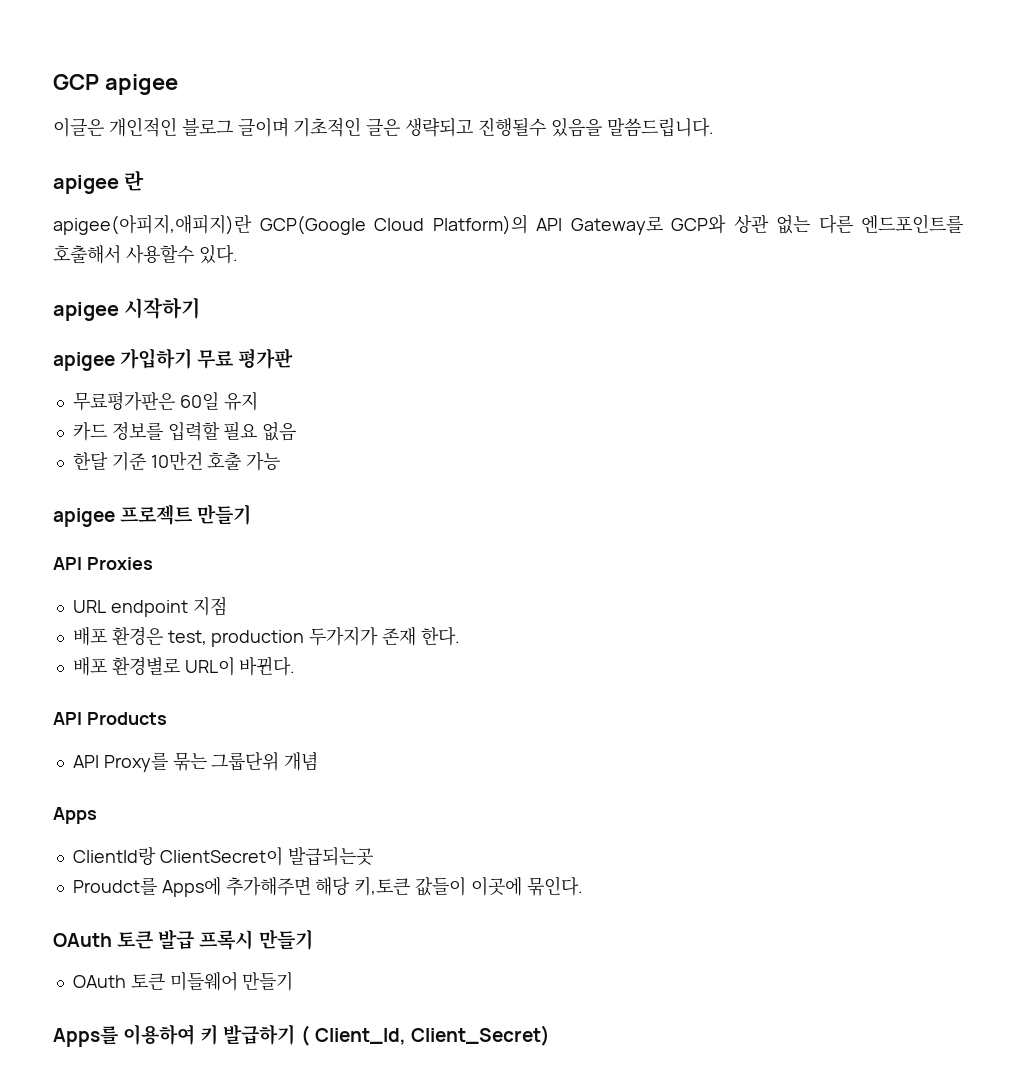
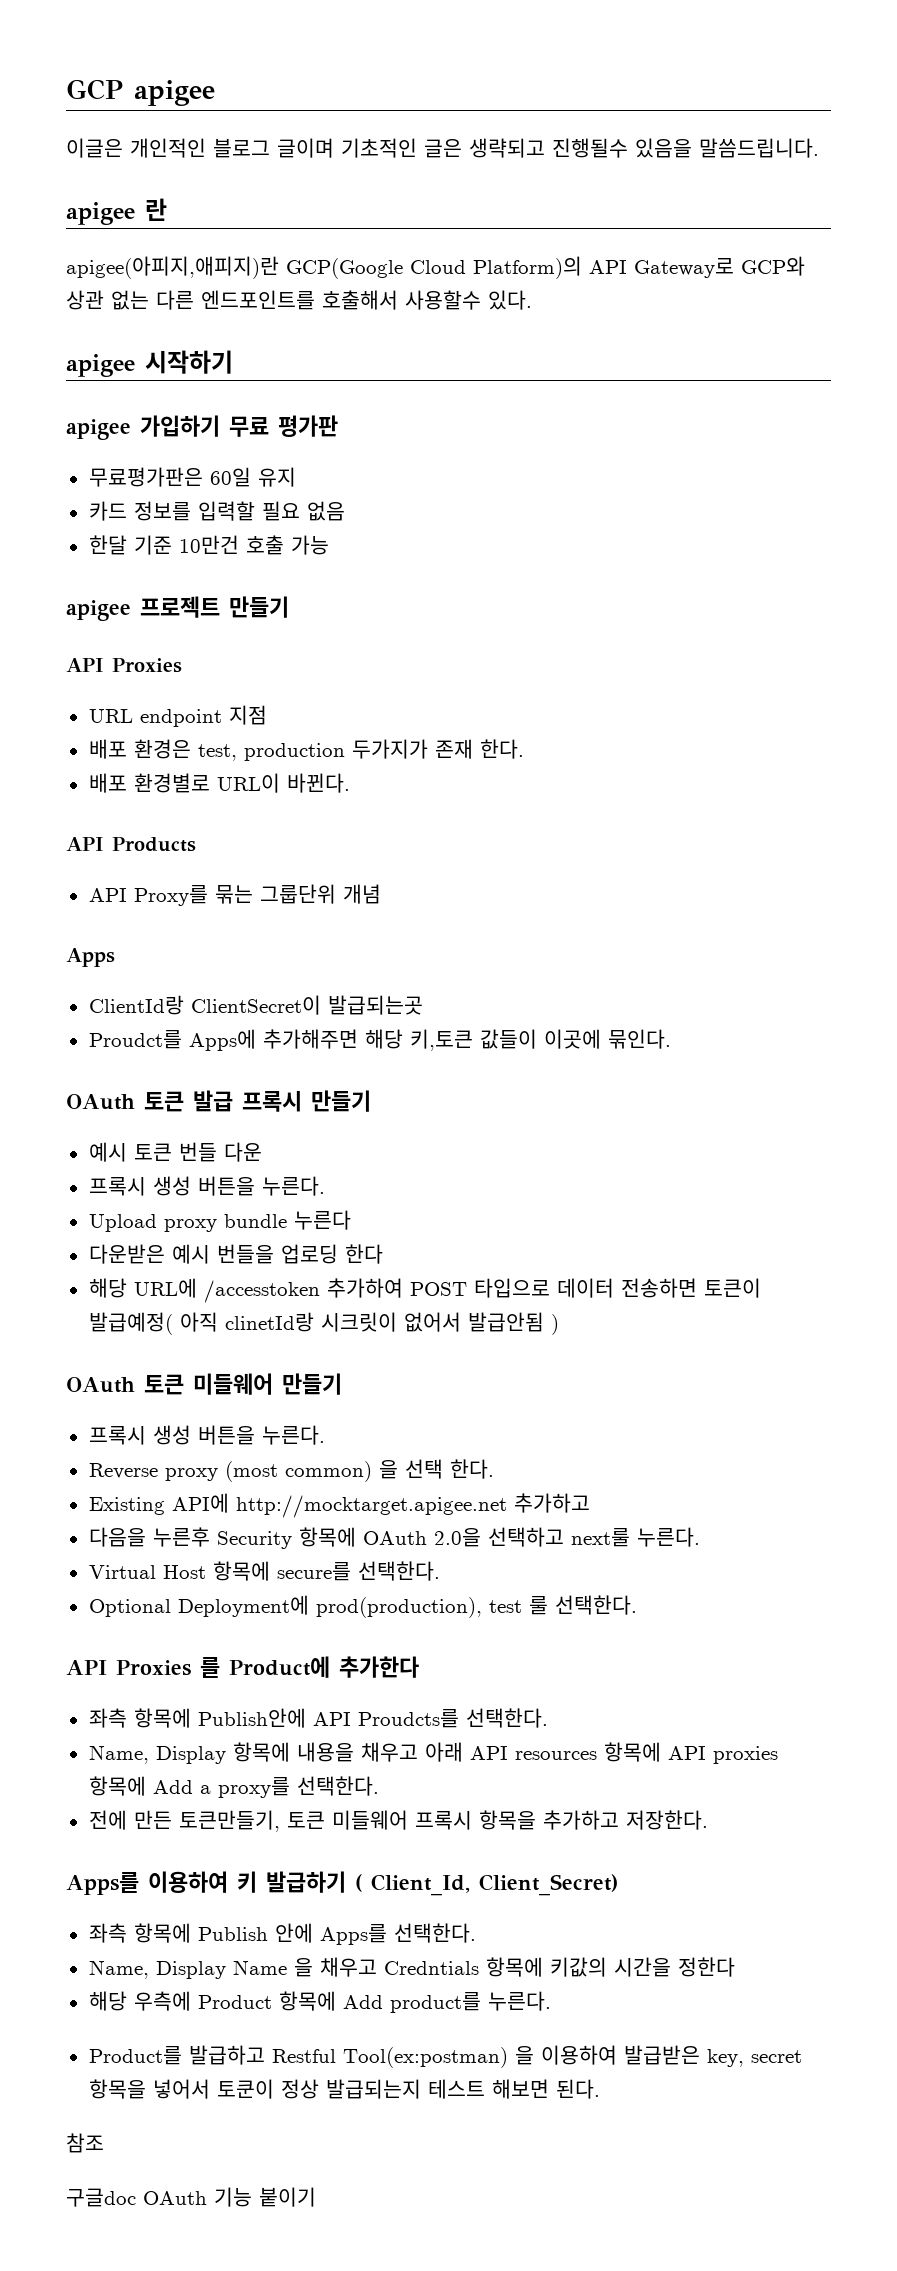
[72,971,294,991] OAuth 토큰 미들웨어 만들기 -> [88,1142,262,1162] [88,1176,325,1196] [88,1210,351,1232] [88,1244,383,1264] [88,1278,761,1303] [88,1312,559,1335] [66,1373,342,1395] [88,1425,325,1445] [88,1459,494,1482] [88,1493,590,1518] [88,1527,700,1549] [88,1561,440,1581] [88,1595,637,1618] [66,1656,419,1678] [88,1708,548,1728] [88,1742,778,1764] [88,1776,379,1798] [88,1810,708,1832] 예시 토큰 번들 다운 // 프록시 생성 버튼을 누른다. // Upload proxy bundle 누른다 // 다운받은 예시 번들을 업로딩 한다 // 해당 URL에 /accesstoken 추가하여 POST 타입으로 데이터 전송하면 토큰이 발급예정( 아직 clinetId랑 시크릿이 없어서 발급안됨 ) // OAuth 토큰 미들웨어 만들기 // 프록시 생성 버튼을 누른다. // Reverse proxy (most common) 을 선택 한다. // Existing API에 http://mocktarget.apigee.net 추가하고 // 다음을 누른후 Security 항목에 OAuth 2.0을 선택하고 next룰 누른다. // Virtual Host 항목에 secure를 선택한다. // Optional Deployment에 prod(production), test 룰 선택한다. // API Proxies 를 Product에 추가한다 // 좌측 항목에 Publish안에 API Proudcts를 선택한다. // Name, Display 항목에 내용을 채우고 아래 API resources 항목에 API proxies 항목에 Add a proxy를 선택한다. // 전에 만든 토큰만들기, 토큰 미들웨어 프록시 항목을 추가하고 저장한다.
(550, 1035) none -> [88,1923,476,1945] [88,1957,735,1979] [88,1991,551,2013] [88,2045,802,2068] [88,2079,600,2099] [66,2133,104,2153] [66,2187,316,2207] // 좌측 항목에 Publish 안에 Apps를 선택한다. // Name, Display Name 을 채우고 Credntials 항목에 키값의 시간을 정한다 // 해당 우측에 Product 항목에 Add product를 누른다. // Product를 발급하고 Restful Tool(ex:postman) 을 이용하여 발급받은 key, secret 항목을 넣어서 토쿤이 정상 발급되는지 테스트 해보면 된다. // 참조 // 구글doc OAuth 기능 붙이기

